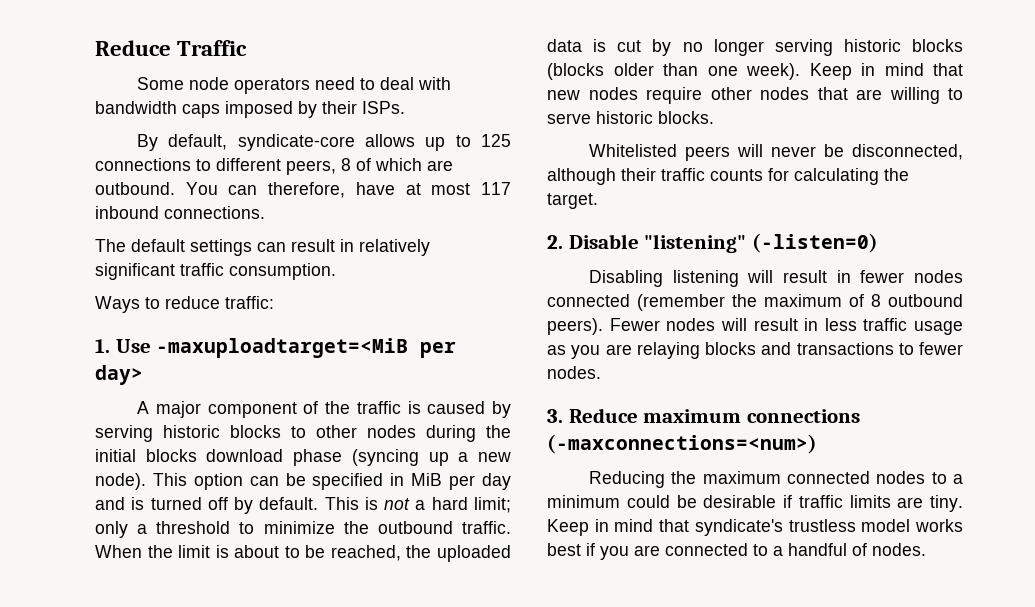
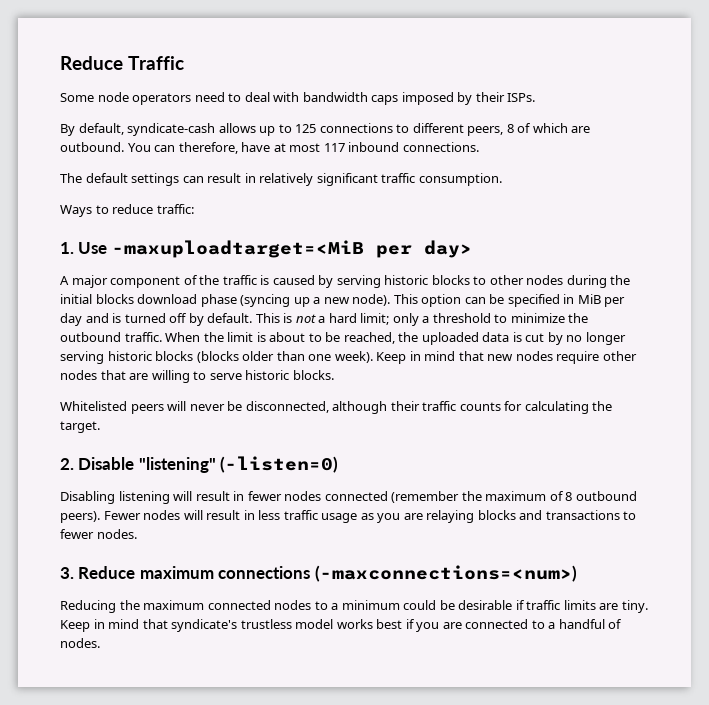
[237,134,355,151] syndicate-core -> [127,123,216,136] syndicate-cash

